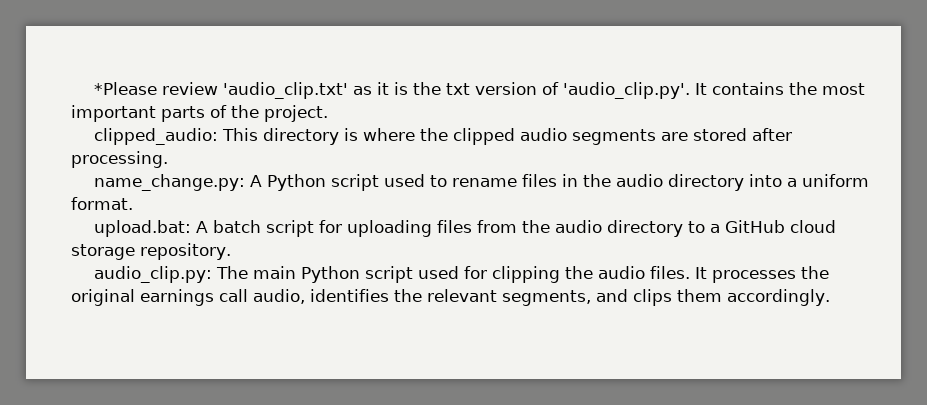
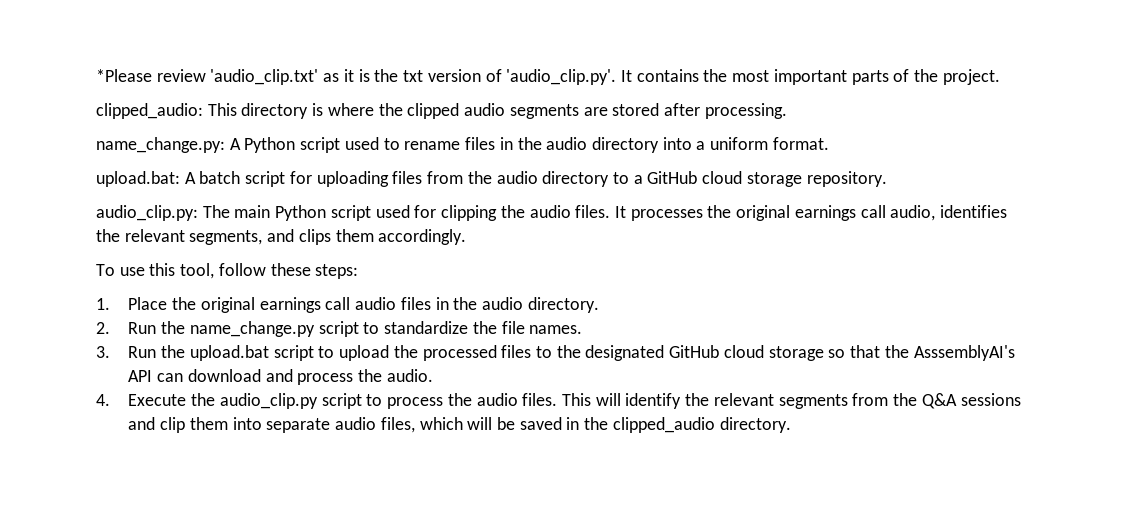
(830, 297) none -> [96,263,359,279] [96,297,599,313] [96,321,583,337] [96,345,1015,361] [128,369,433,385] [96,393,1021,409] [128,417,791,433] // To use this tool, follow these steps: // 1. Place the original earnings call audio files in the audio directory. // 2. Run the name_change.py script to standardize the file names. // 3. Run the upload.bat script to upload the processed files to the designated GitHub cloud storage so that the AsssemblyAI's API can download and process the audio. // 4. Execute the audio_clip.py script to process the audio files. This will identify the relevant segments from the Q&A sessions and clip them into separate audio files, which will be saved in the clipped_audio directory.

